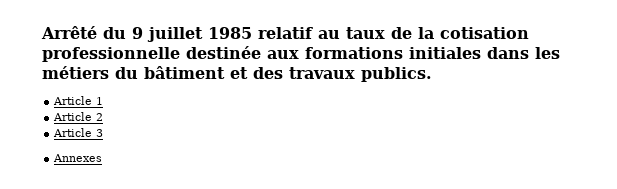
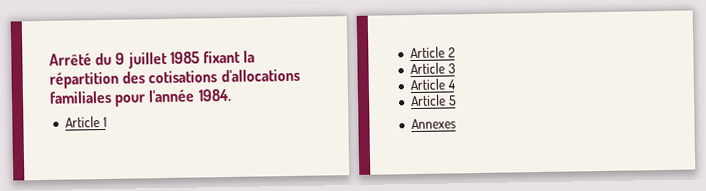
[258,27,529,39] [42,46,560,62] [42,66,432,82] relatif au taux de la cotisation professionnelle destinée aux formations initiales dans les métiers du bâtiment et des travaux publics. -> [202,50,256,64] [49,68,300,89] [49,88,232,107] fixant la répartition des cotisations d'allocations familiales pour l'année 1984.
(104, 133) none -> [409,78,456,91] [410,94,457,107] // Article 4 // Article 5

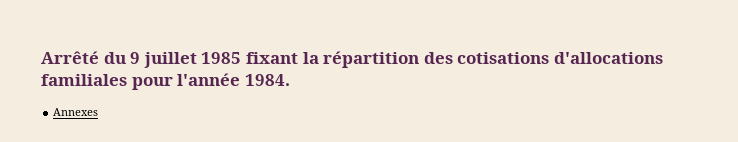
[64,116,107,128] [409,46,456,59] [409,62,456,75] [409,78,456,91] [410,94,457,107] // Article 1 // Article 2 // Article 3 // Article 4 // Article 5 -> (290, 80) none

